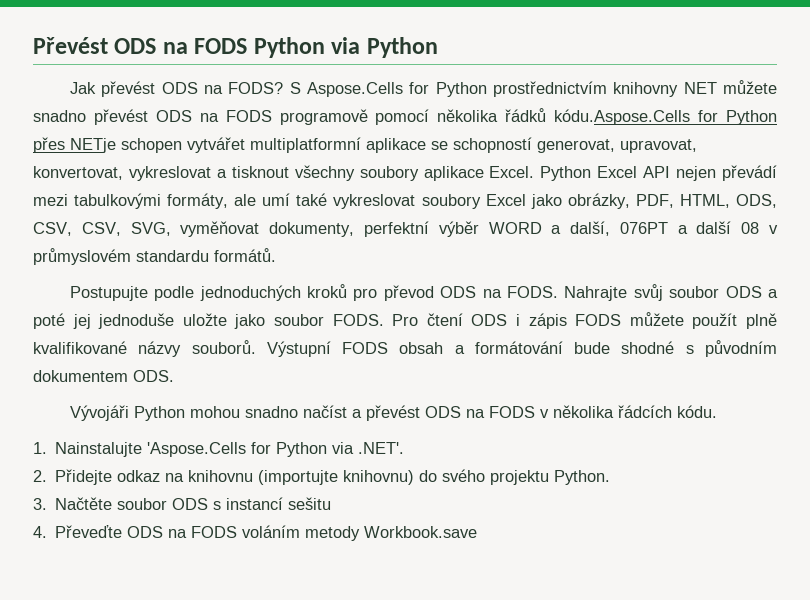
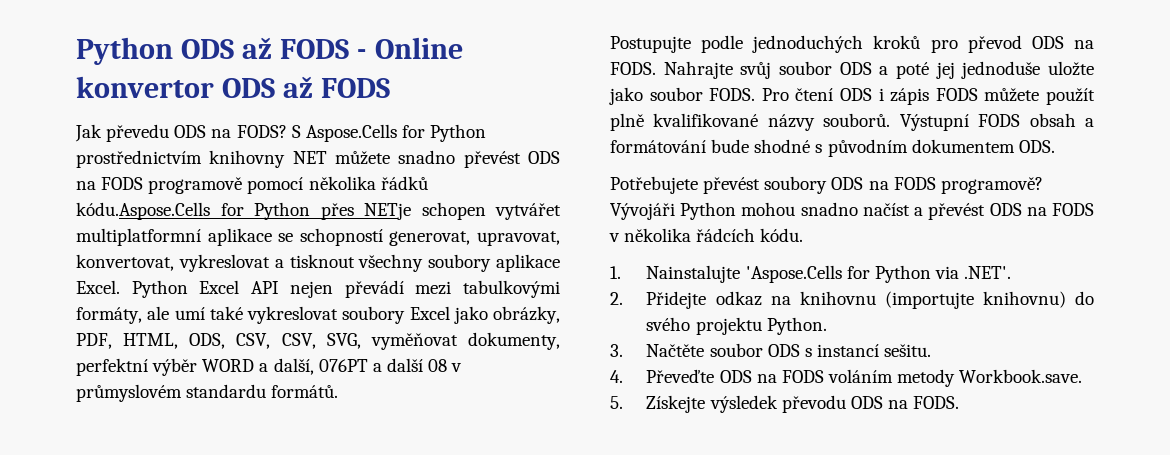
[33,37,438,58] Převést ODS na FODS Python via Python -> [76,37,463,65] [76,76,391,98] Python ODS až FODS - Online konvertor ODS až FODS
[101,81,156,97] převést -> [106,124,170,142] převedu
(174, 376) none -> [610,176,1043,194] Potřebujete převést soubory ODS na FODS programově?
[288,497,332,510] sešitu -> [884,344,932,357] sešitu.
[364,526,478,538] Workbook.save -> [959,369,1083,383] [610,395,960,413] Workbook.save. // 5. Získejte výsledek převodu ODS na FODS.

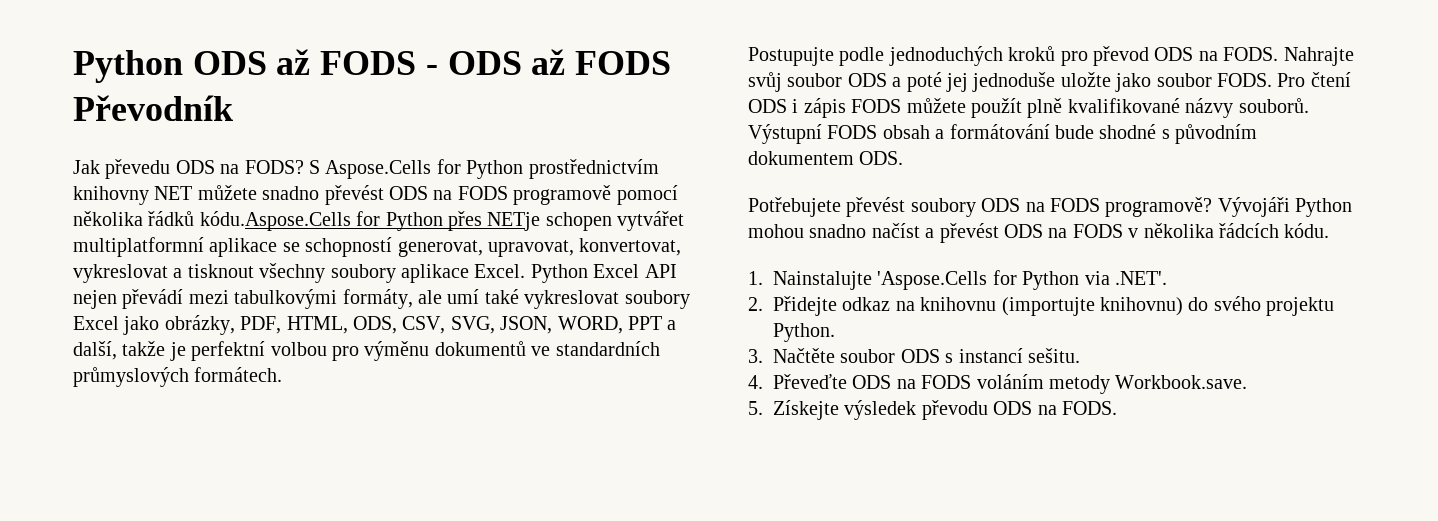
[374,37,463,59] [76,76,391,98] Online konvertor ODS až FODS -> [447,49,672,75] [73,95,233,121] ODS až FODS Převodník
[281,332,560,350] [76,358,463,376] [76,384,339,402] CSV, SVG, vyměňovat dokumenty, perfektní výběr WORD a další, 076PT a další 08 v průmyslovém standardu formátů. -> [450,316,677,334] [73,341,660,361] [73,367,283,387] SVG, JSON, WORD, PPT a další, takže je perfektní volbou pro výměnu dokumentů ve standardních průmyslových formátech.

